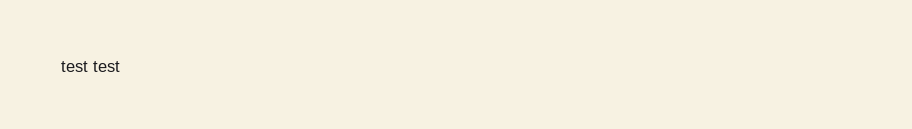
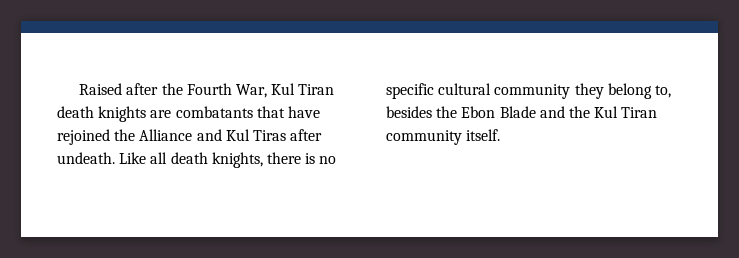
[61,61,120,72] test test -> [79,83,335,98] [57,106,320,122] [57,129,323,145] [57,152,337,168] [386,83,671,99] [386,106,658,118] [386,129,501,145] Raised after the Fourth War, Kul Tiran death knights are combatants that have rejoined the Alliance and Kul Tiras after undeath. Like all death knights, there is no specific cultural community they belong to, besides the Ebon Blade and the Kul Tiran community itself.

